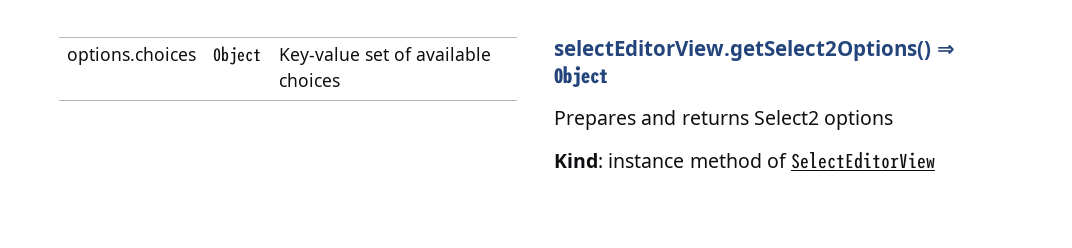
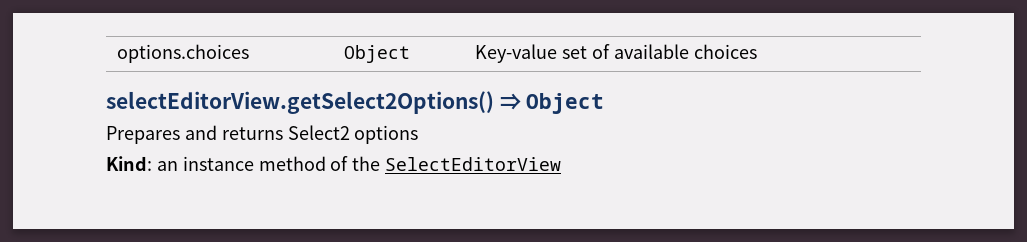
(603, 160) none -> [156,161,178,171] an
(787, 160) none -> [352,156,381,171] the

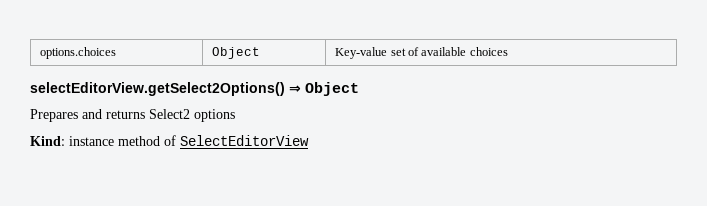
[156,161,178,171] an -> (65, 141) none
[352,156,381,171] the -> (176, 140) none

